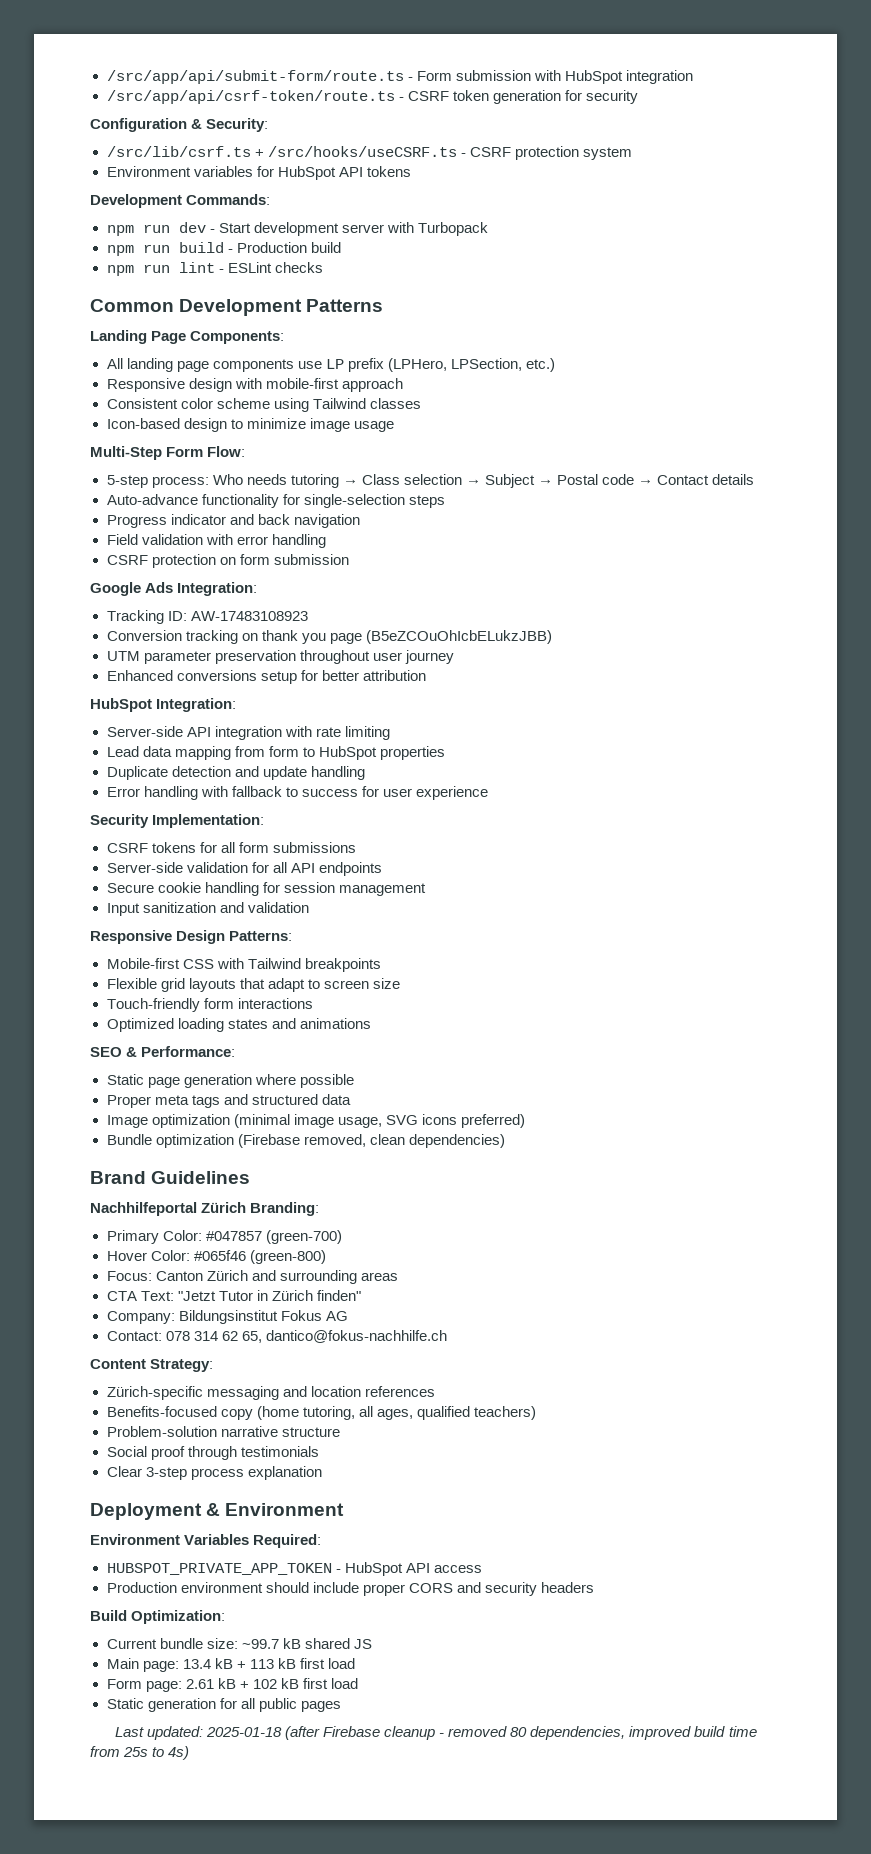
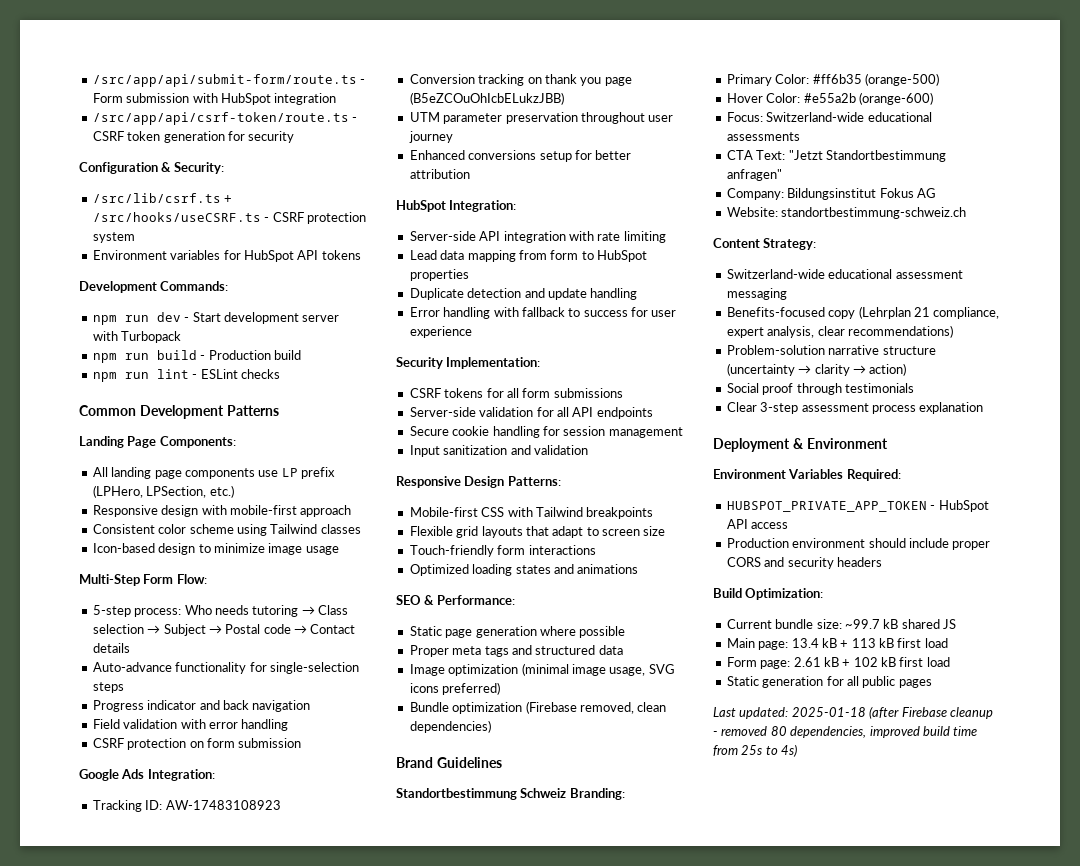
[90,1202,247,1216] Nachhilfeportal Zürich -> [396,788,567,800] Standortbestimmung Schweiz
[205,1230,342,1244] #047857 (green-700) -> [812,73,939,86] #ff6b35 (orange-500)
[193,1250,326,1264] #065f46 (green-800) -> [803,92,933,105] #e55a2b (orange-600)
[155,1270,398,1284] Canton Zürich and surrounding areas -> [766,112,932,122] [726,132,800,141] Switzerland-wide educational assessments
[218,1290,361,1301] Tutor in Zürich finden" -> [825,150,946,162] [726,169,782,181] Standortbestimmung anfragen"
[106,1330,447,1343] [90,1359,214,1372] [106,1386,435,1400] [106,1406,536,1420] [106,1426,340,1437] Contact: 078 314 62 65, dantico@fokus-nachhilfe.ch // Content Strategy: // Zürich-specific messaging and location references // Benefits-focused copy (home tutoring, all ages, qualified teachers) // Problem-solution narrative structure -> [726,207,967,219] [713,238,817,250] [726,269,963,279] [726,288,787,300] [726,306,1000,319] [726,325,953,338] [726,345,936,355] [726,363,907,376] Website: standortbestimmung-schweiz.ch // Content Strategy: // Switzerland-wide educational assessment messaging // Benefits-focused copy (Lehrplan 21 compliance, expert analysis, clear recommendations) // Problem-solution narrative structure (uncertainty → clarity → action)
(187, 1473) none -> [801,403,869,412] assessment

